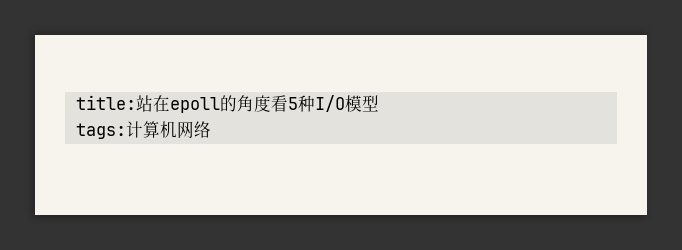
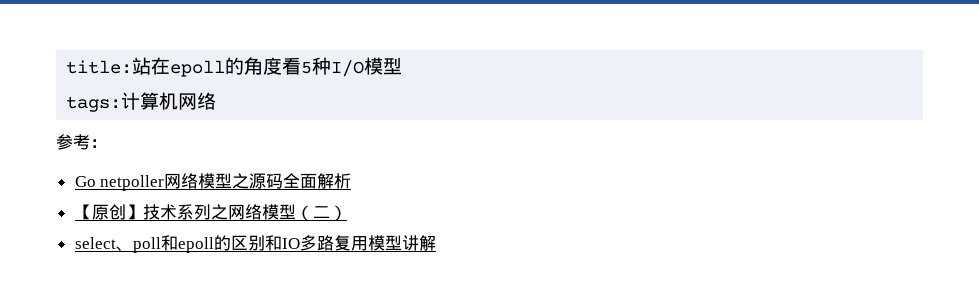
(212, 129) none -> [56,134,107,150] [74,173,352,191] [74,204,347,221] [74,235,436,253] // 参考： // Go netpoller网络模型之源码全面解析 // 【原创】技术系列之网络模型（二） // select、poll和epoll的区别和IO多路复用模型讲解

